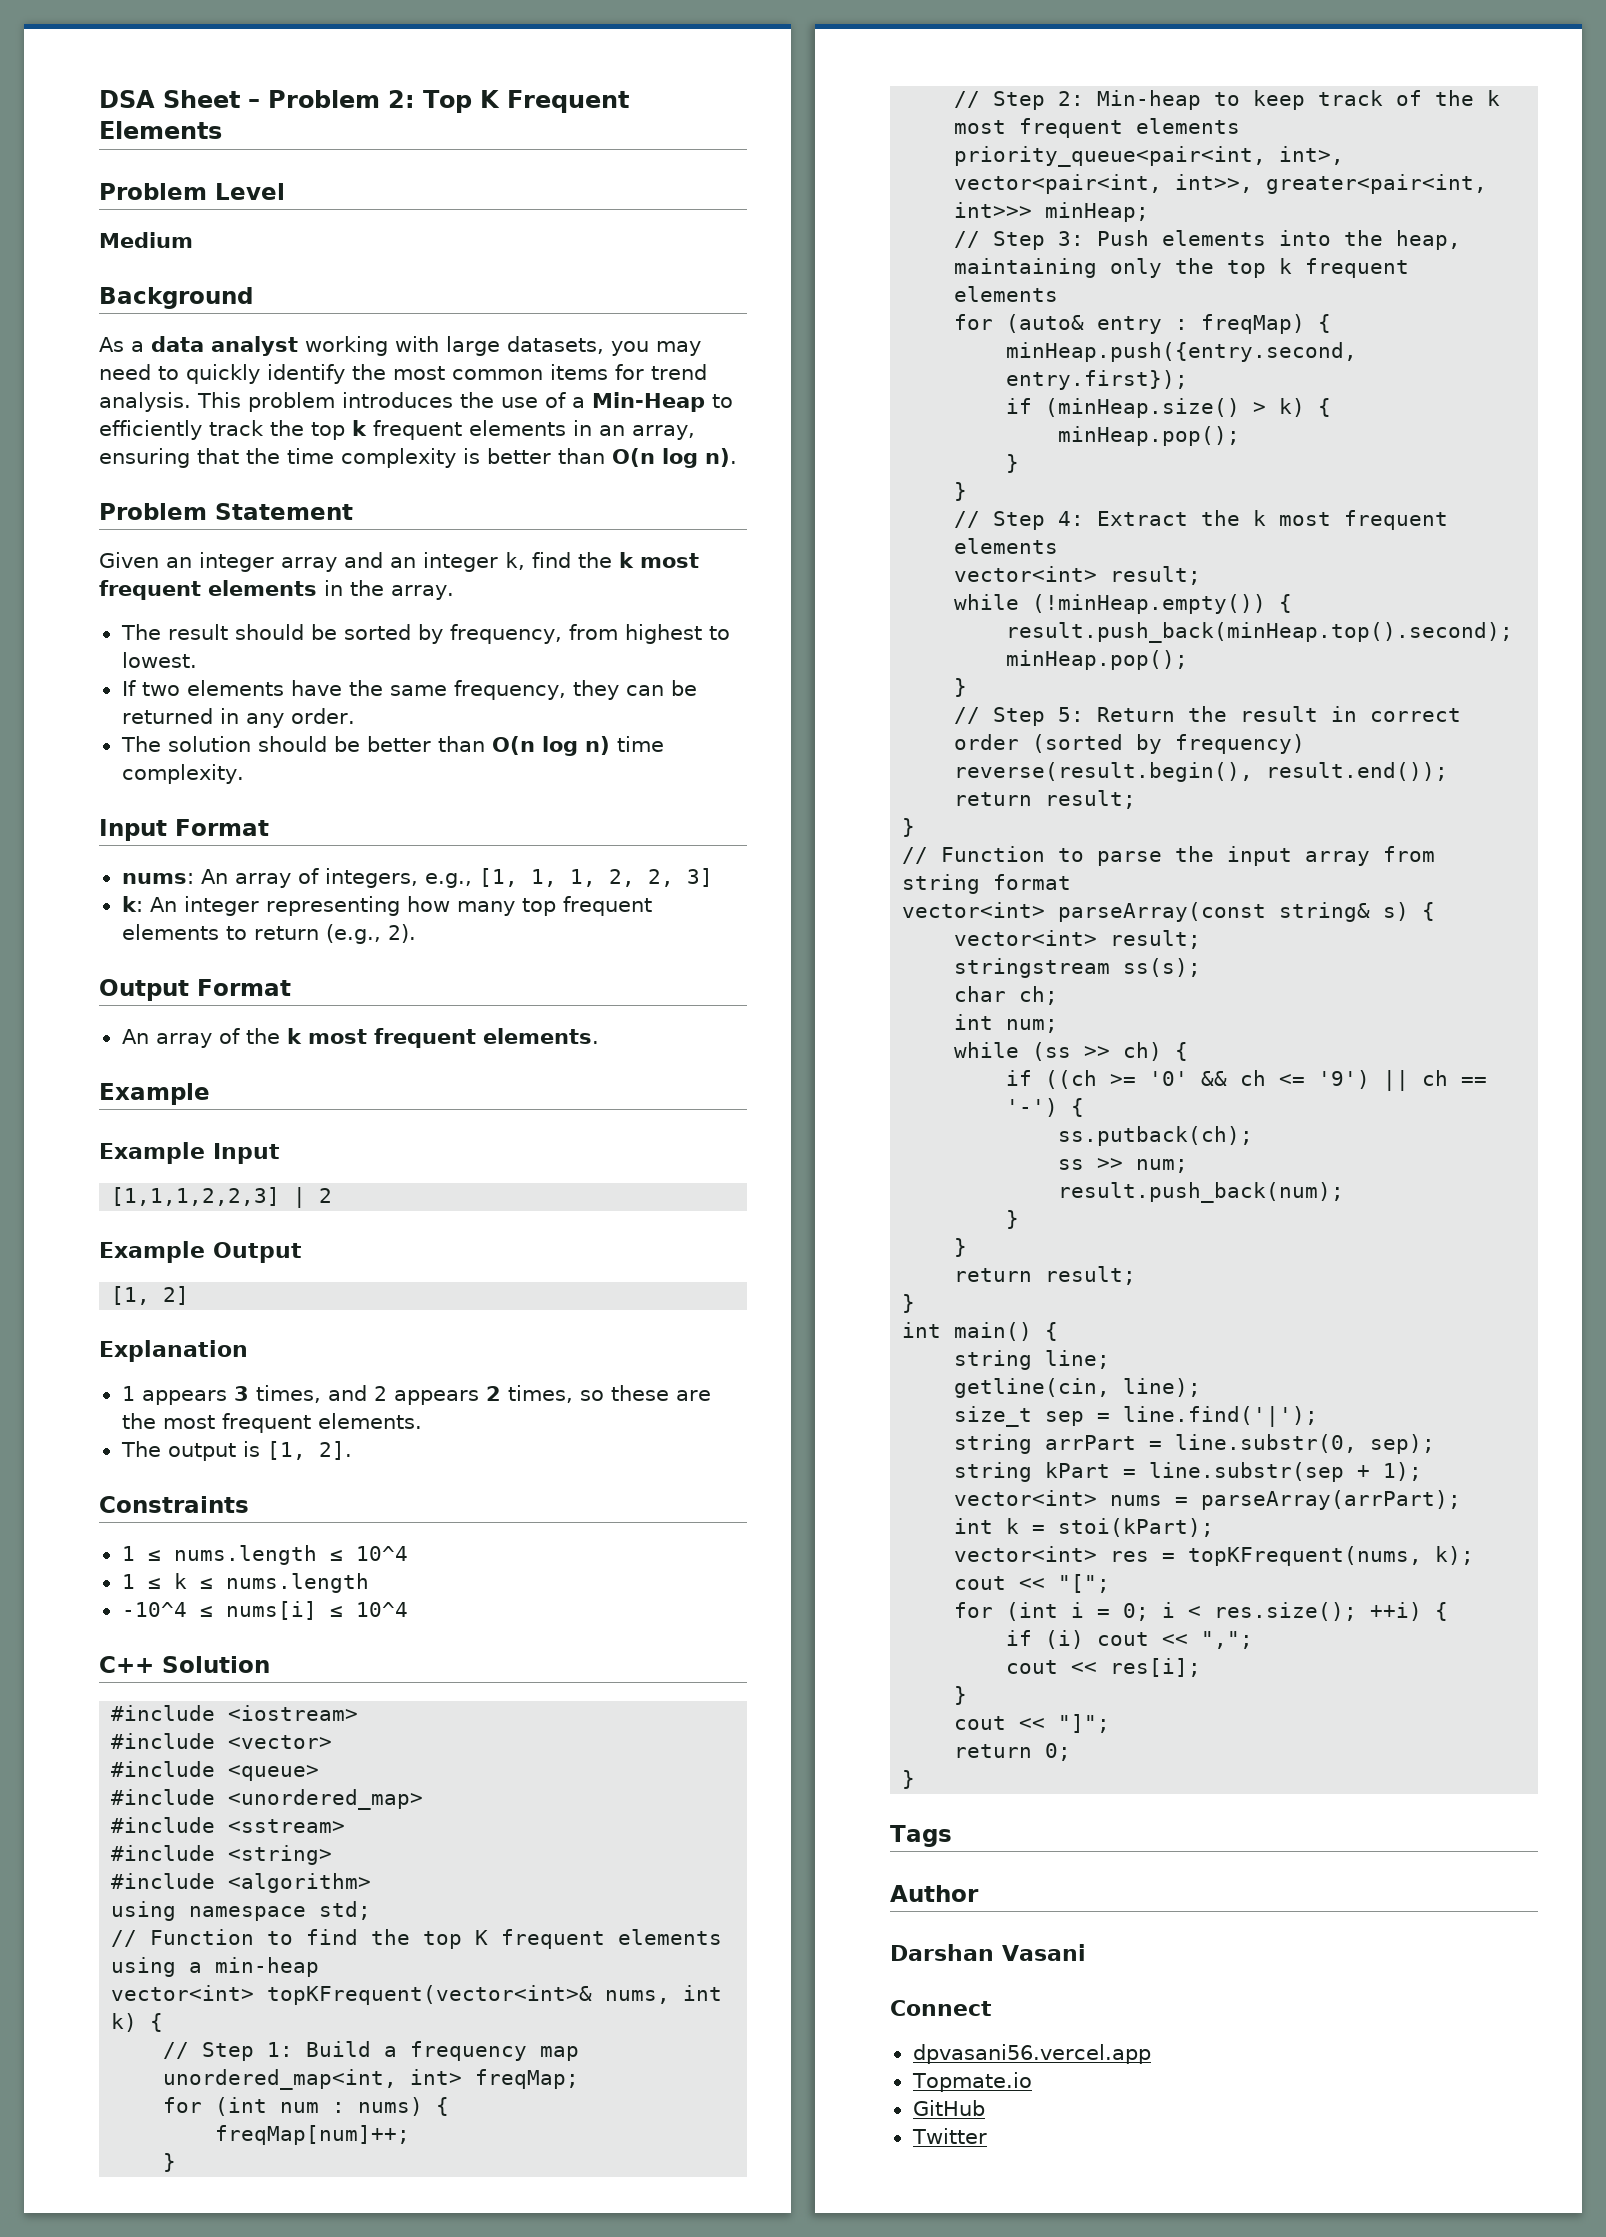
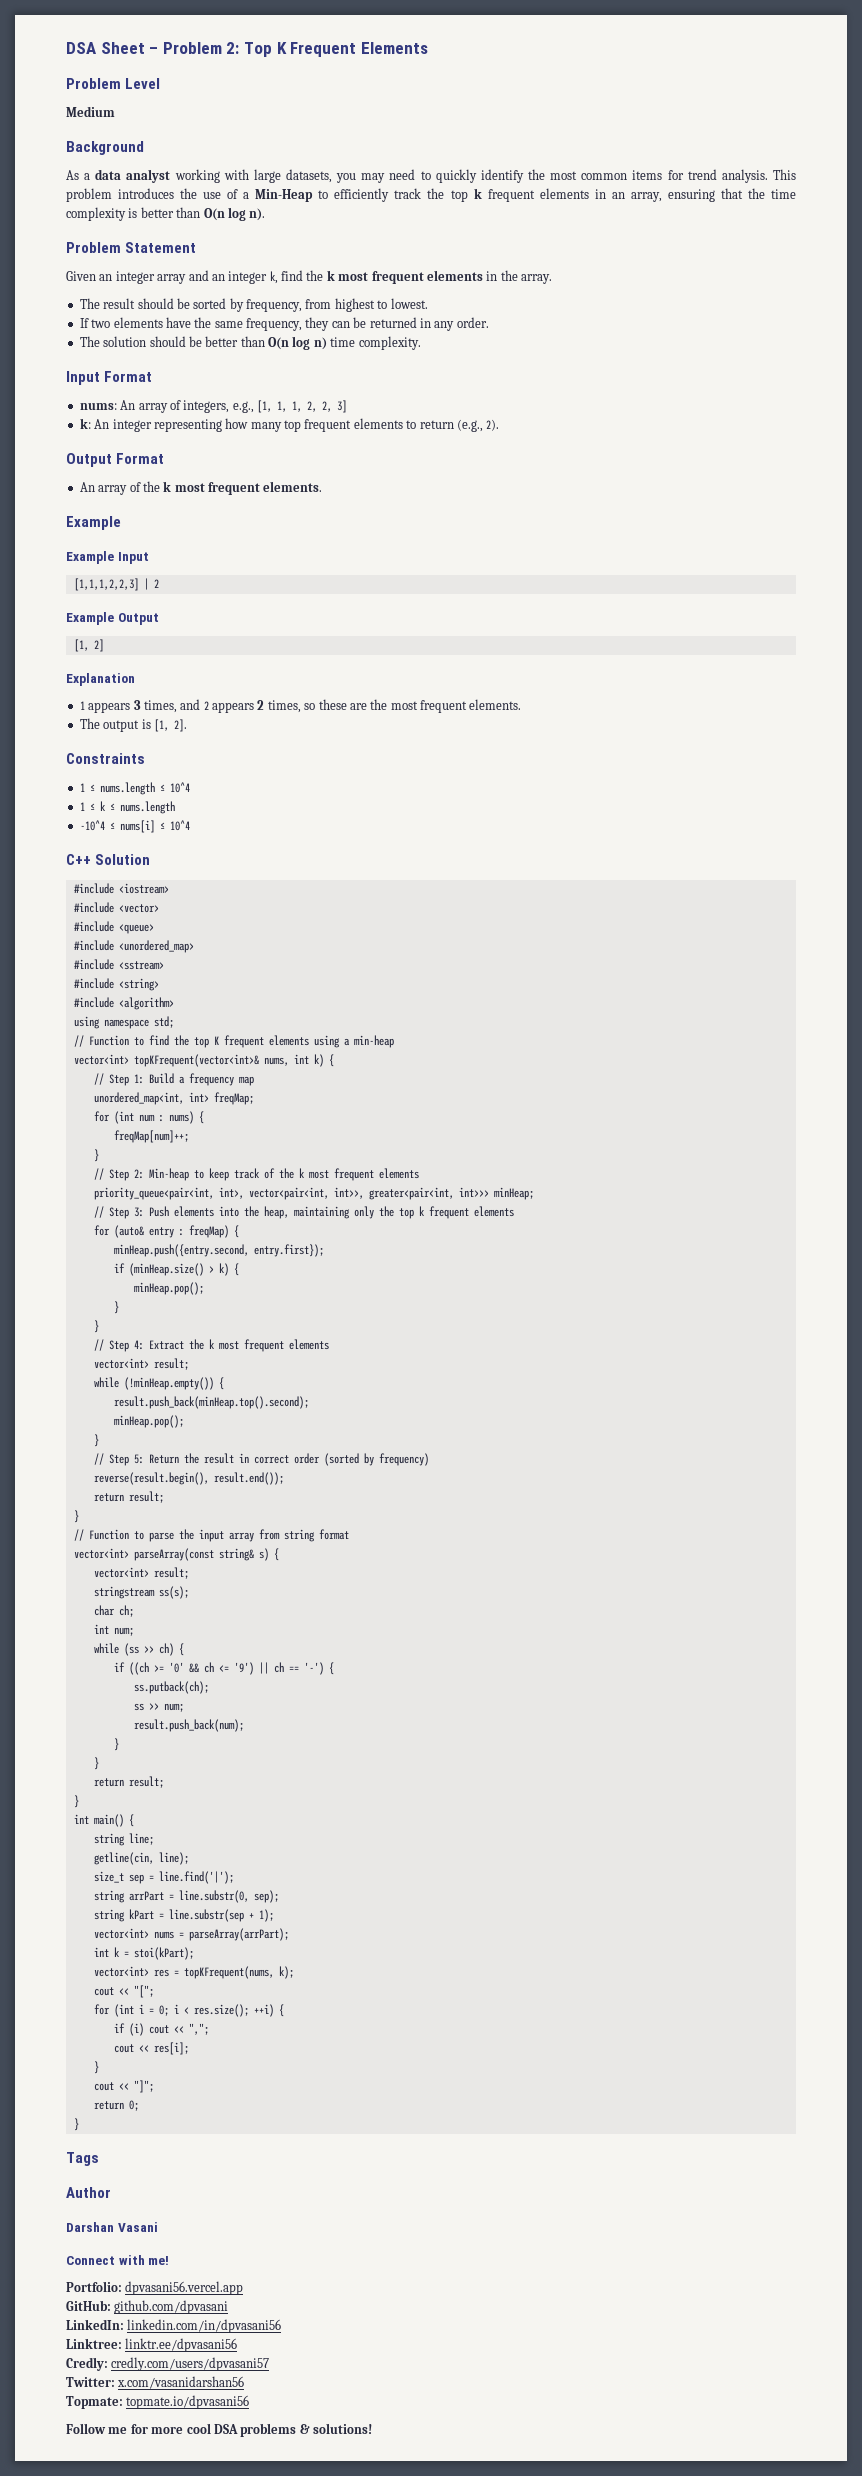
[912,2044,1151,2064] [911,2072,1032,2092] [912,2100,985,2116] [911,2128,987,2144] // dpvasani56.vercel.app // Topmate.io // GitHub // Twitter -> [118,2255,170,2265] [66,2281,244,2295] [66,2300,229,2314] [66,2319,282,2333] [66,2338,238,2352] [66,2357,270,2371] [66,2376,245,2389] [66,2395,250,2409] [66,2423,372,2437] with me! // Portfolio: dpvasani56.vercel.app // GitHub: github.com/dpvasani // LinkedIn: linkedin.com/in/dpvasani56 // Linktree: linktr.ee/dpvasani56 // Credly: credly.com/users/dpvasani57 // Twitter: x.com/vasanidarshan56 // Topmate: topmate.io/dpvasani56 // Follow me for more cool DSA problems & solutions!

